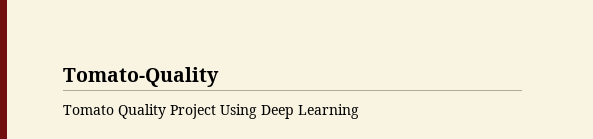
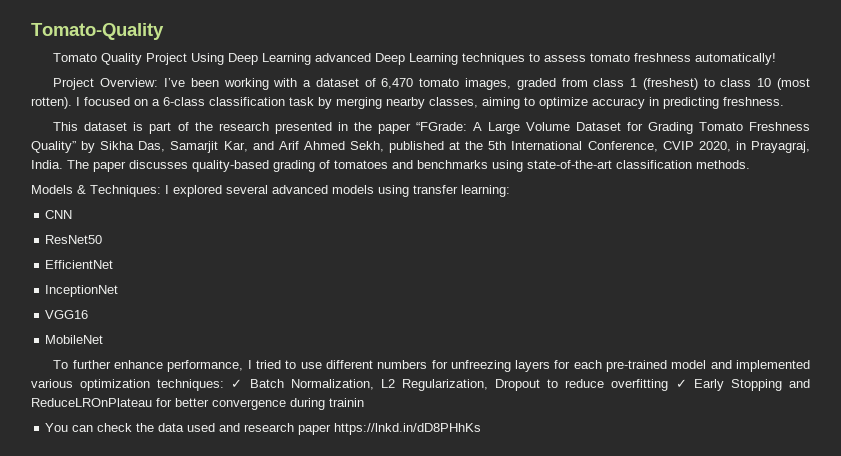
(359, 111) none -> [315,53,777,65] [53,78,810,90] [31,97,784,109] [53,122,810,134] [31,141,810,153] [31,160,750,172] [31,185,510,197] [45,210,73,219] [45,235,103,244] [45,260,114,269] [45,285,119,297] [45,310,89,319] [45,335,104,344] [53,360,810,372] [31,379,810,391] [31,398,364,410] [45,423,482,435] advanced Deep Learning techniques to assess tomato freshness automatically! // Project Overview: I’ve been working with a dataset of 6,470 tomato images, graded from class 1 (freshest) to class 10 (most rotten). I focused on a 6-class classification task by merging nearby classes, aiming to optimize accuracy in predicting freshness. // This dataset is part of the research presented in the paper “FGrade: A Large Volume Dataset for Grading Tomato Freshness Quality” by Sikha Das, Samarjit Kar, and Arif Ahmed Sekh, published at the 5th International Conference, CVIP 2020, in Prayagraj, India. The paper discusses quality-based grading of tomatoes and benchmarks using state-of-the-art classification methods. // Models & Techniques: I explored several advanced models using transfer learning: // CNN // ResNet50 // EfficientNet // InceptionNet // VGG16 // MobileNet // To further enhance performance, I tried to use different numbers for unfreezing layers for each pre-trained model and implemented various optimization techniques: ✓ Batch Normalization, L2 Regularization, Dropout to reduce overfitting ✓ Early Stopping and ReduceLROnPlateau for better convergence during trainin // You can check the data used and research paper https://lnkd.in/dD8PHhKs

